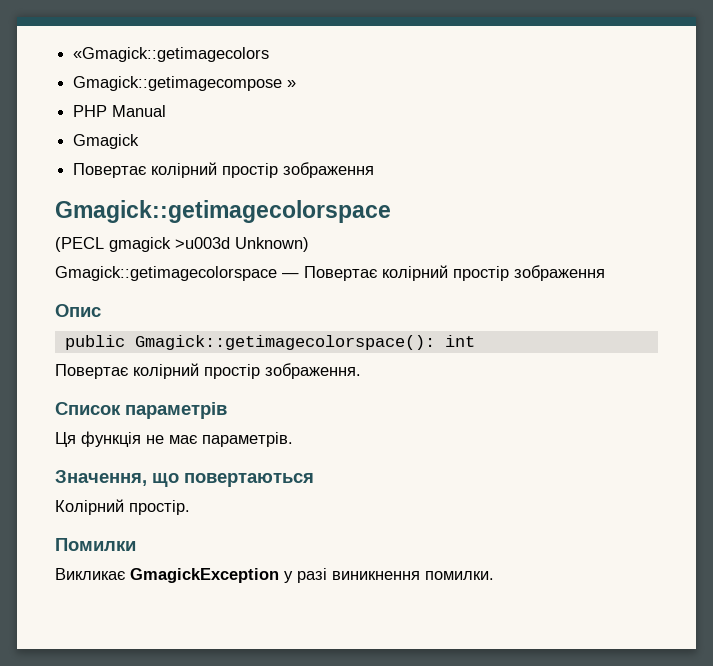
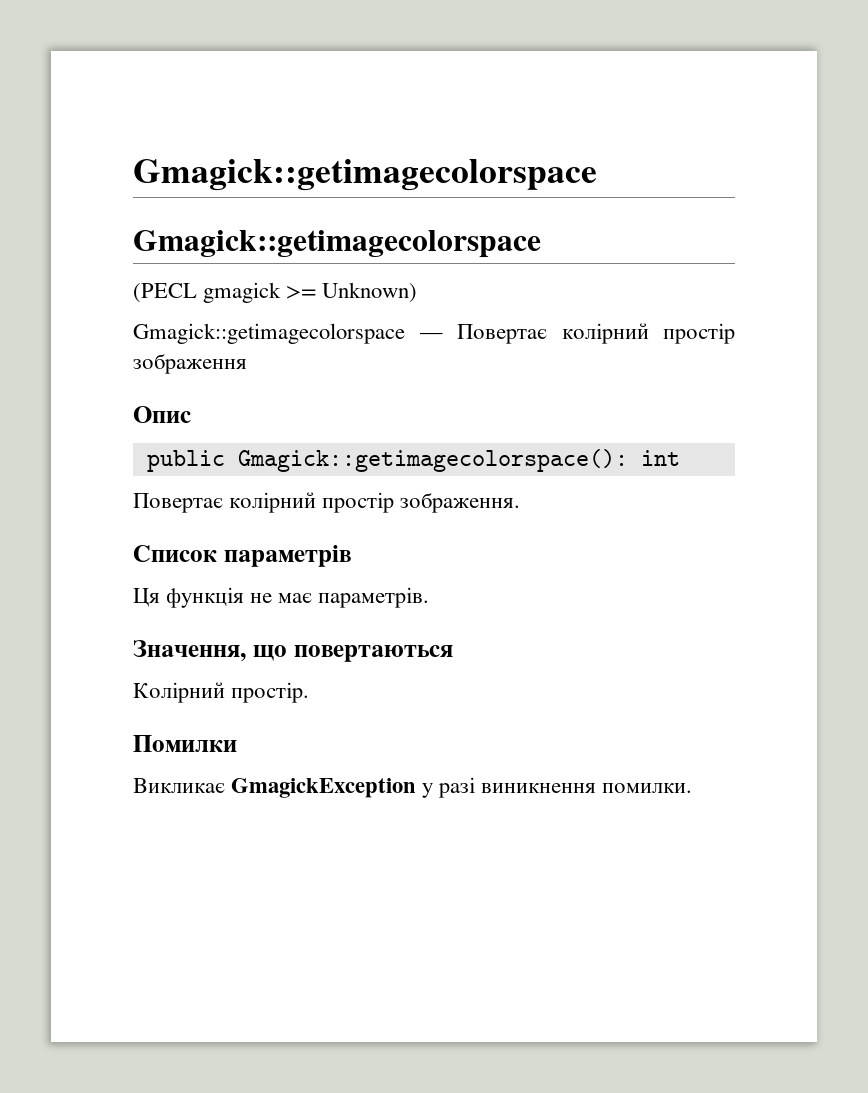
[73,47,270,62] [73,76,297,91] [73,105,167,117] [73,134,140,149] [73,162,375,178] «Gmagick::getimagecolors // Gmagick::getimagecompose » // PHP Manual // Gmagick // Повертає колірний простір зображення -> [133,159,597,191] Gmagick::getimagecolorspace
[175,237,230,249] >u003d -> [286,285,317,299] >=

